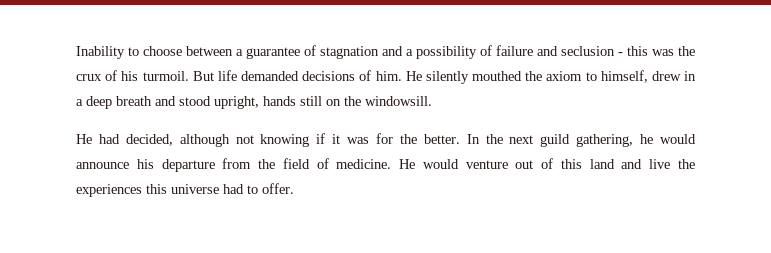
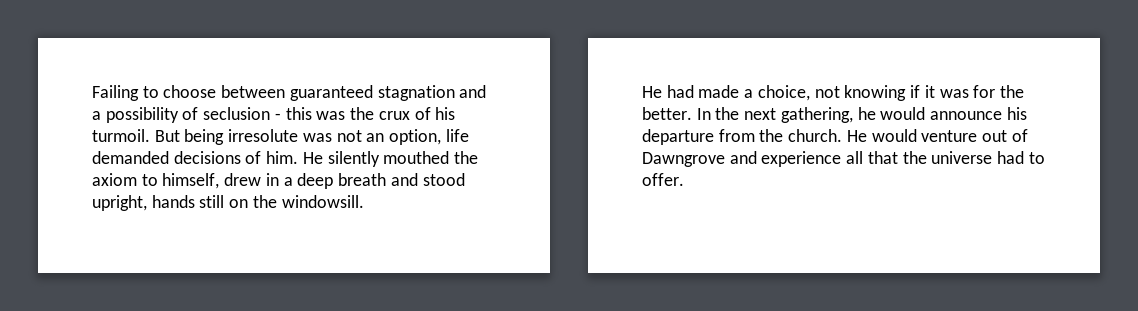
[76,46,125,59] Inability -> [92,85,139,101] Failing
[236,45,316,59] a guarantee of -> [289,85,373,101] guaranteed
[496,45,558,56] failure and -> (199, 113) none
(214, 76) none -> [184,129,442,145] being irresolute was not an option,
[125,134,230,147] decided, although -> [698,85,810,101] made a choice,
[540,134,571,147] guild -> (777, 114) none
[282,158,392,169] field of medicine. -> [788,129,843,142] church.
[560,159,695,169] [76,184,167,197] this land and live the experiences this -> [642,151,927,167] Dawngrove and experience all that the

